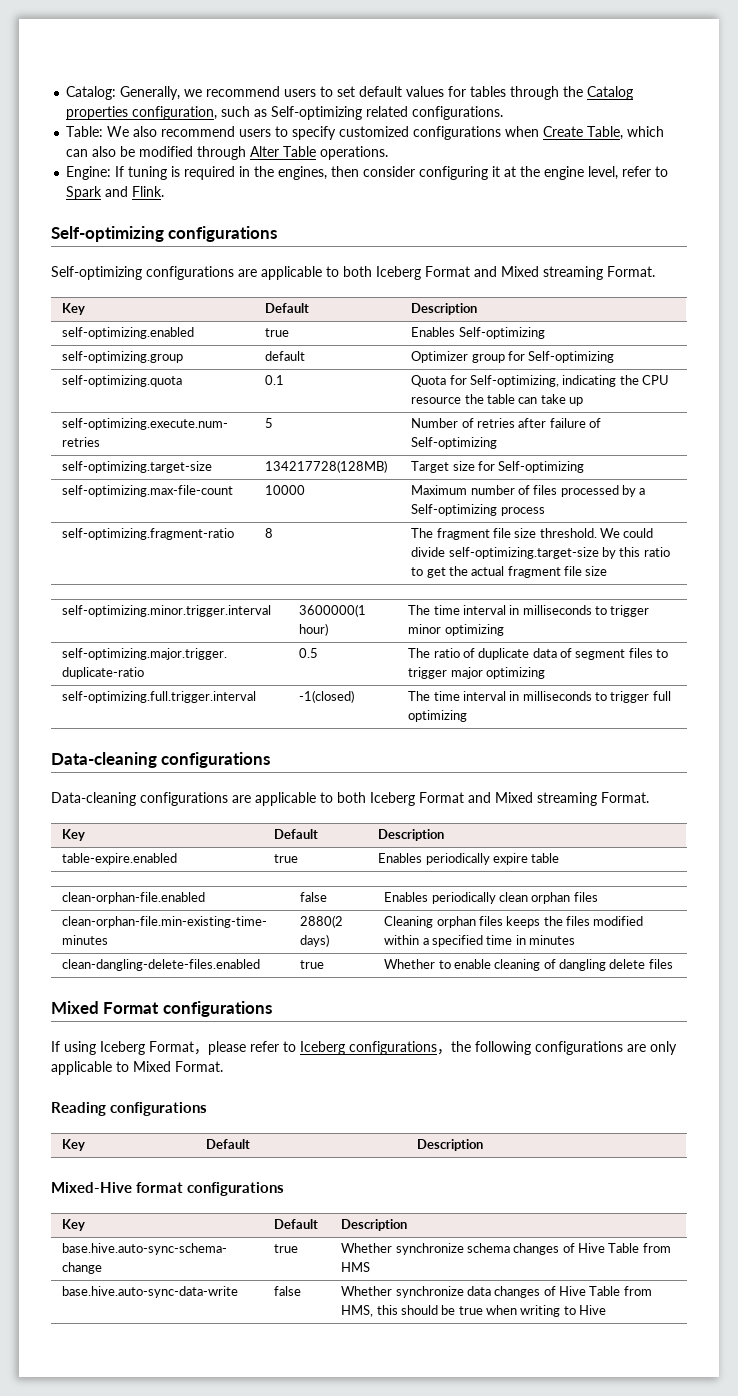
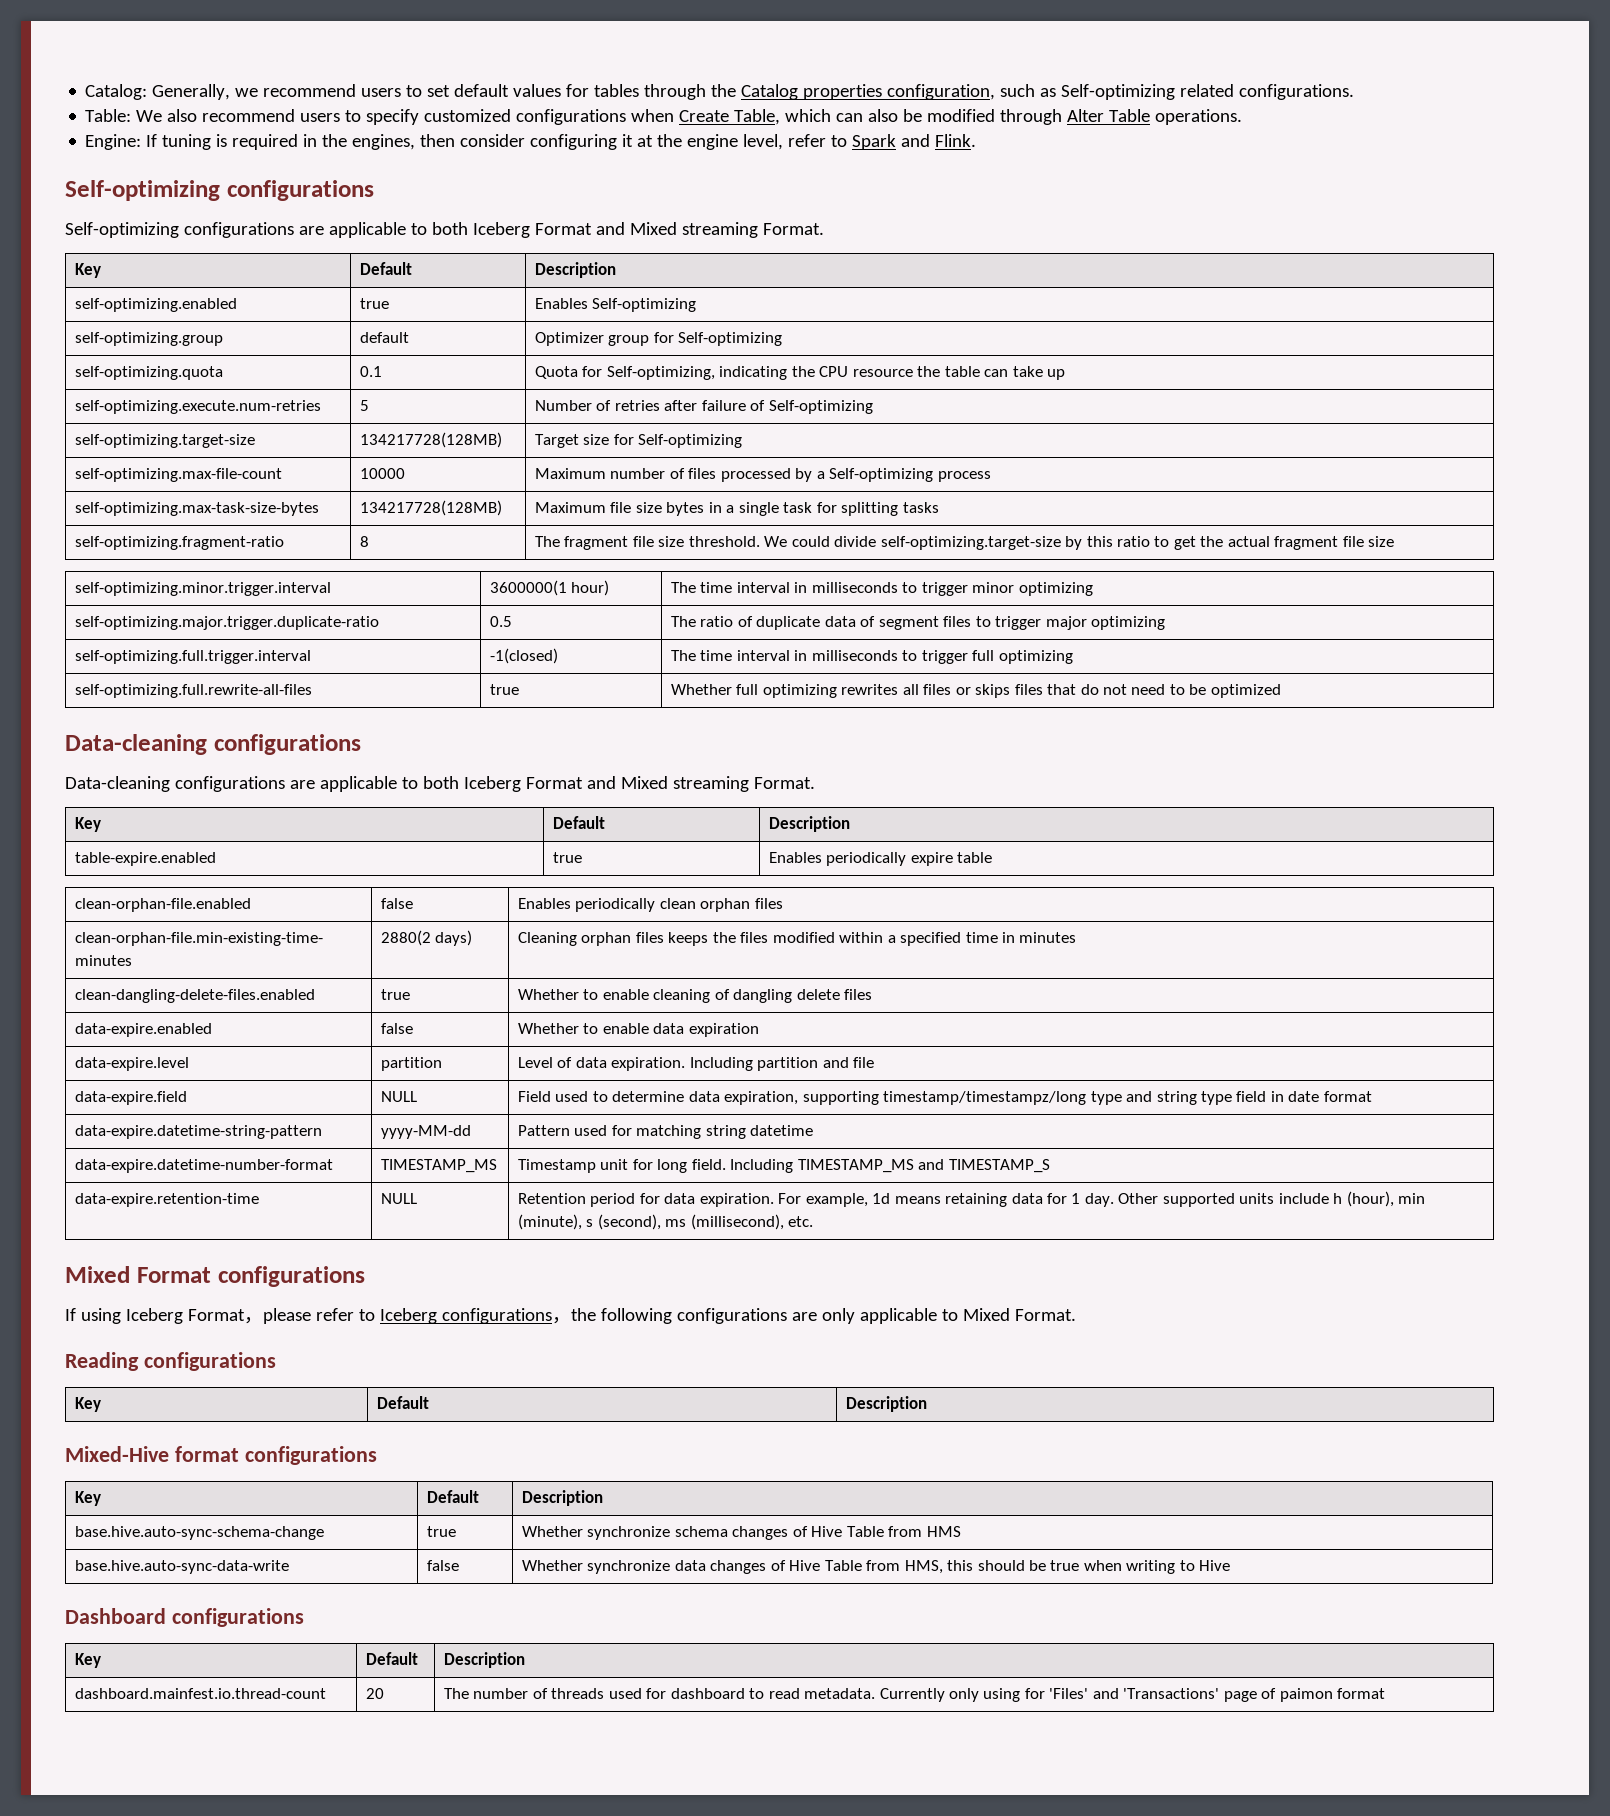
(545, 511) none -> [74,502,319,516] [359,500,502,516] [534,502,939,516] // self-optimizing.max-task-size-bytes | 134217728(128MB) | Maximum file size bytes in a single task for splitting tasks
(468, 716) none -> [74,684,312,698] [489,684,519,695] [670,684,1281,698] // self-optimizing.full.rewrite-all-files | true | Whether full optimizing rewrites all files or skips files that do not need to be optimized
(673, 964) none -> [74,1023,212,1037] [380,1023,413,1034] [517,1023,759,1037] [74,1057,189,1071] [380,1057,442,1071] [517,1057,875,1071] [74,1091,187,1105] [380,1091,417,1102] [517,1091,1372,1105] [74,1125,322,1139] [380,1125,471,1139] [517,1125,814,1139] [74,1159,333,1173] [380,1159,497,1173] [517,1159,1050,1173] [74,1193,259,1207] [380,1193,417,1204] [517,1191,1426,1207] [517,1214,814,1230] // data-expire.enabled | false | Whether to enable data expiration // data-expire.level | partition | Level of data expiration. Including partition and file // data-expire.field | NULL | Field used to determine data expiration, supporting timestamp/timestampz/long type and string type field in date format // data-expire.datetime-string-pattern | yyyy-MM-dd | Pattern used for matching string datetime // data-expire.datetime-number-format | TIMESTAMP_MS | Timestamp unit for long field. Including TIMESTAMP_MS and TIMESTAMP_S // data-expire.retention-time | NULL | Retention period for data expiration. For example, 1d means retaining data for 1 day. Other supported units include h (hour), min (minute), s (second), ms (millisecond), etc.
(607, 1310) none -> [65,1608,304,1627] [74,1653,101,1668] [365,1652,418,1665] [443,1652,525,1668] [74,1688,326,1699] [365,1688,384,1699] [443,1688,1386,1702] // Dashboard configurations // Key | Default | Description // dashboard.mainfest.io.thread-count | 20 | The number of threads used for dashboard to read metadata. Currently only using for 'Files' and 'Transactions' page of paimon format

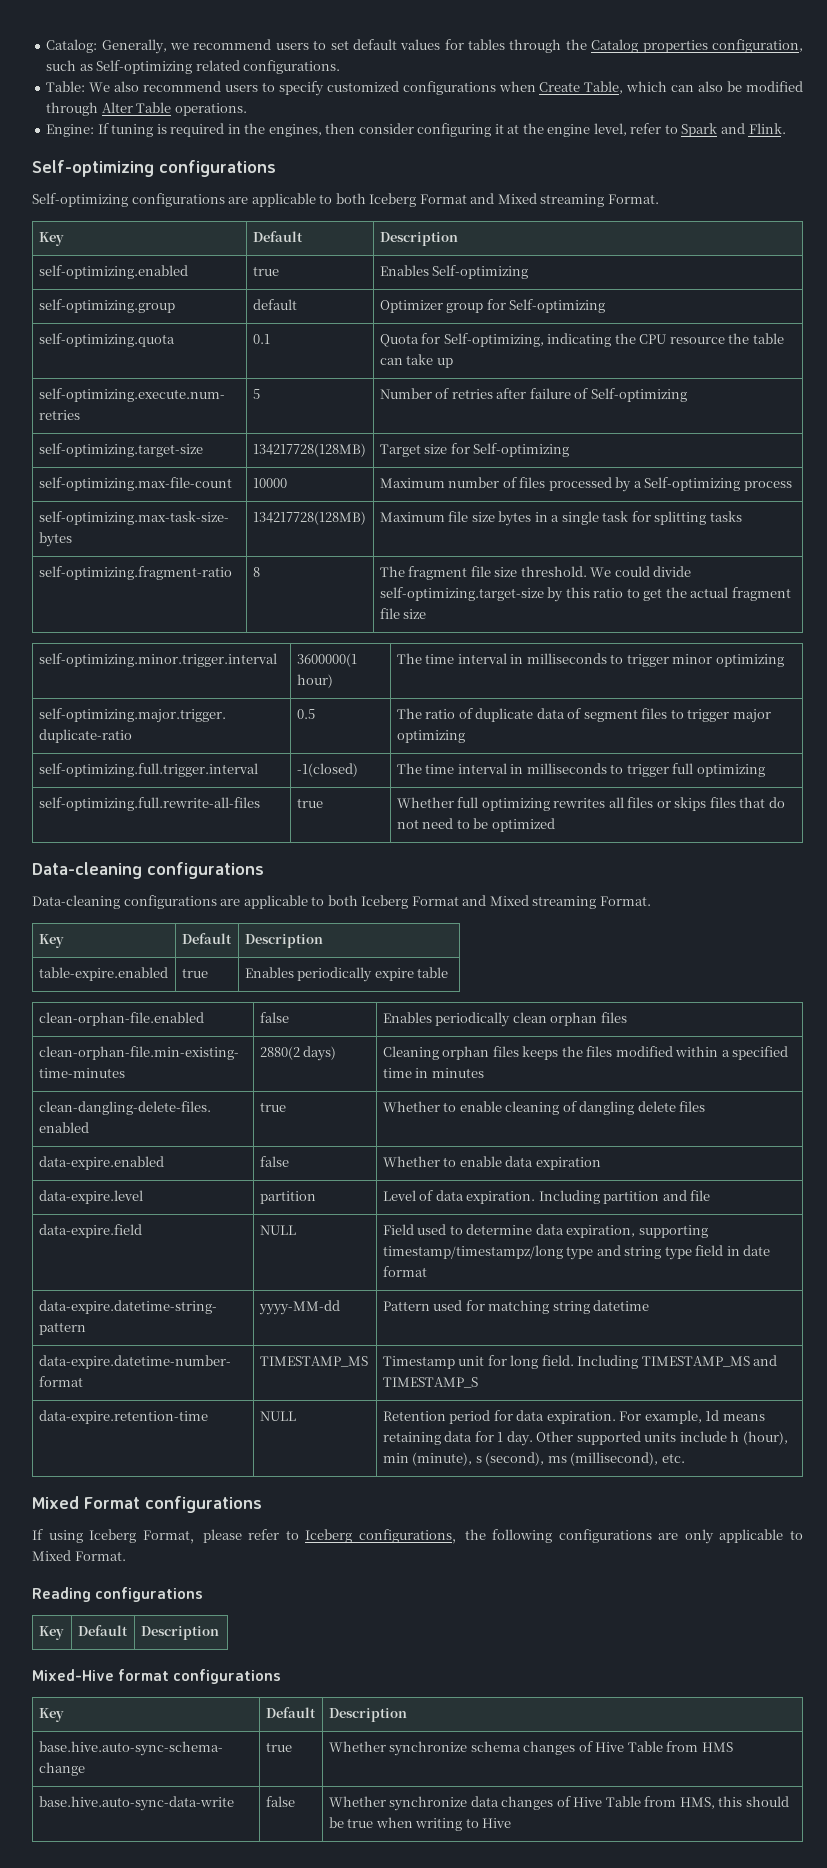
[65,1608,304,1627] [74,1653,101,1668] [365,1652,418,1665] [443,1652,525,1668] [74,1688,326,1699] [365,1688,384,1699] [443,1688,1386,1702] // Dashboard configurations // Key | Default | Description // dashboard.mainfest.io.thread-count | 20 | The number of threads used for dashboard to read metadata. Currently only using for 'Files' and 'Transactions' page of paimon format -> (512, 1823) none

